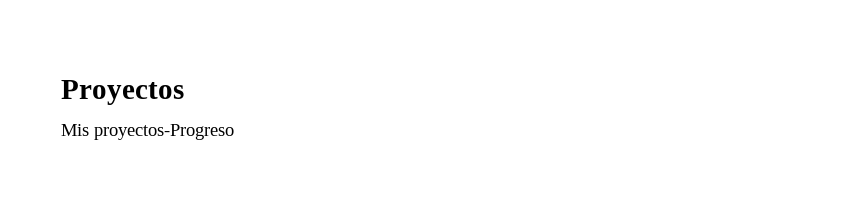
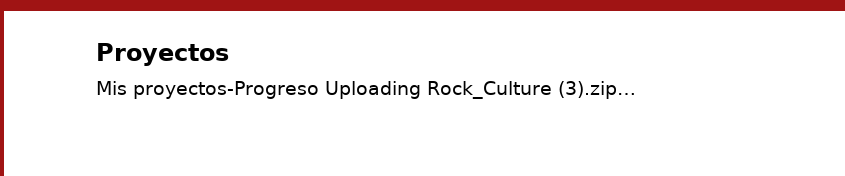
(234, 132) none -> [325,81,636,99] Uploading Rock_Culture (3).zip…

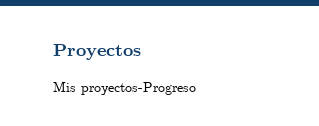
[325,81,636,99] Uploading Rock_Culture (3).zip… -> (196, 88) none

